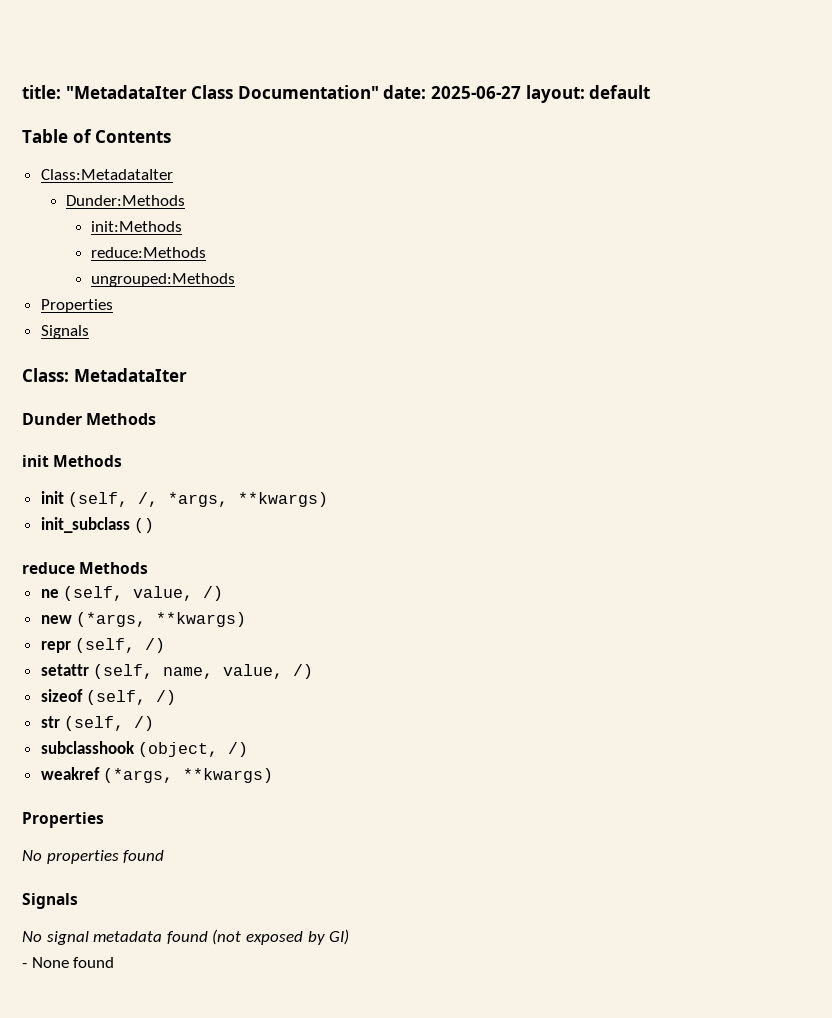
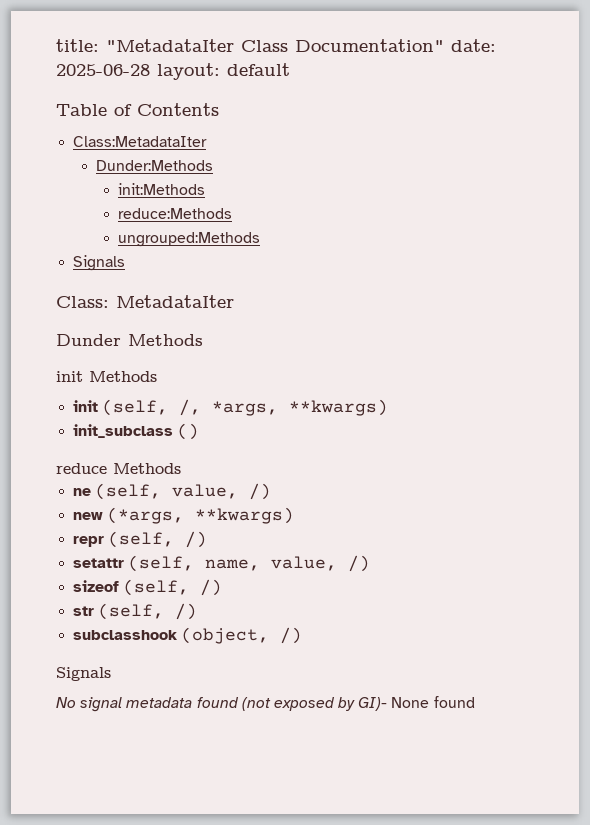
[430,86,521,99] 2025-06-27 -> [56,64,150,76] 2025-06-28
[40,299,113,313] // Properties -> (261, 239) none
[40,767,274,783] [22,812,104,828] [22,850,165,864] // weakref (*args, **kwargs) // Properties // No properties found -> (303, 635) none
[329,929,350,945] [22,963,27,968] GI) // - -> [358,697,388,711] GI)-

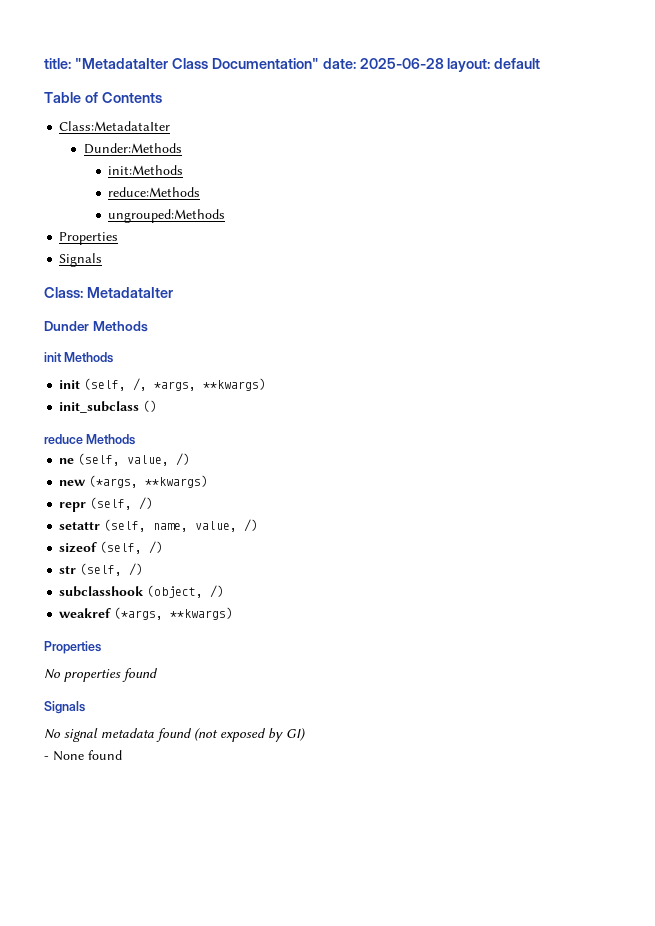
(261, 239) none -> [59,232,119,245] // Properties
(303, 635) none -> [59,607,234,620] [44,641,101,654] [44,668,158,682] // weakref (*args, **kwargs) // Properties // No properties found
[358,697,388,711] GI)- -> [286,728,306,741] [44,756,49,760] GI) // -

